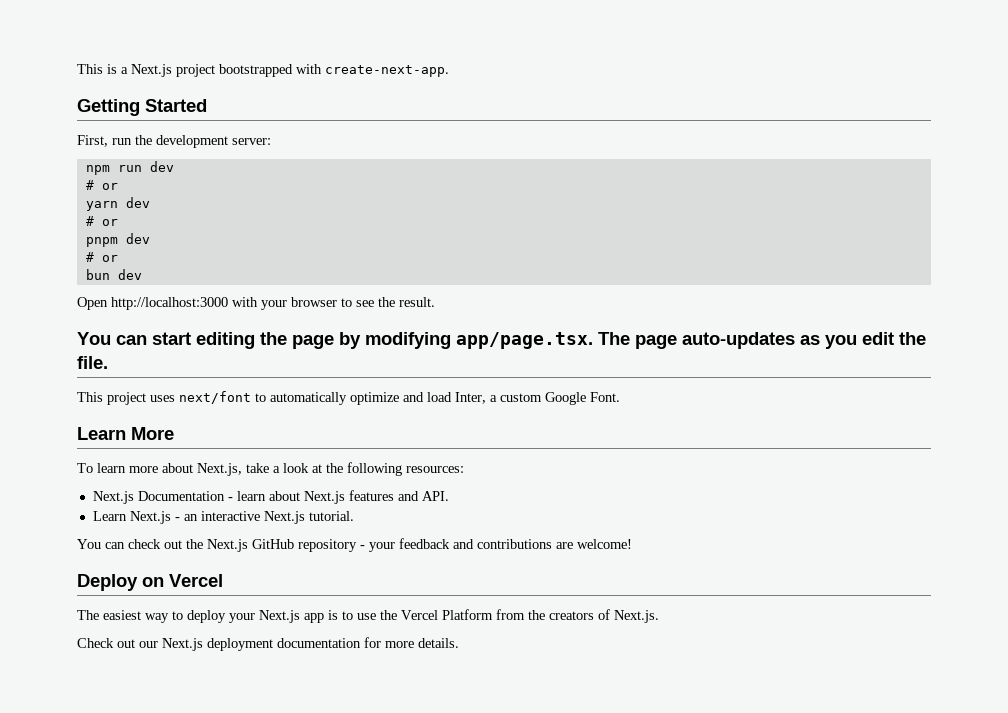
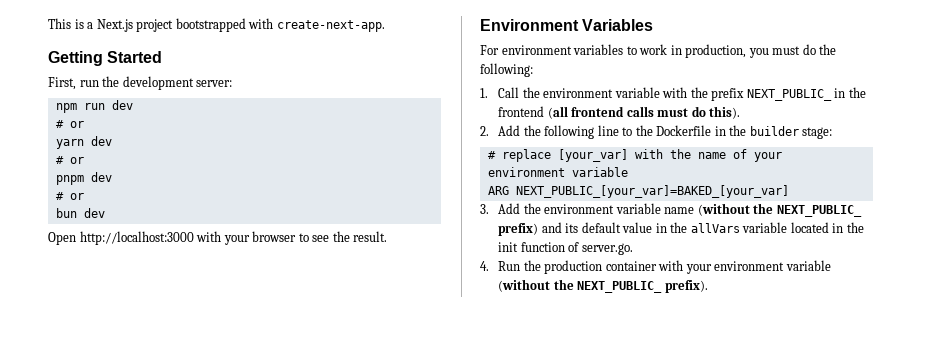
[77,332,926,349] [77,356,108,369] [77,391,620,405] [77,427,174,440] [77,462,464,476] [92,490,449,504] [92,511,354,524] [77,538,632,552] [77,574,223,591] [77,609,659,623] [77,637,459,651] You can start editing the page by modifying app/page.tsx. The page auto-updates as you edit the file. // This project uses next/font to automatically optimize and load Inter, a custom Google Font. // Learn More // To learn more about Next.js, take a look at the following resources: // Next.js Documentation - learn about Next.js features and API. // Learn Next.js - an interactive Next.js tutorial. // You can check out the Next.js GitHub repository - your feedback and contributions are welcome! // Deploy on Vercel // The easiest way to deploy your Next.js app is to use the Vercel Platform from the creators of Next.js. // Check out our Next.js deployment documentation for more details. -> [480,19,654,31] [480,44,837,58] [480,63,533,77] [480,87,866,101] [498,106,741,119] [480,125,833,139] [487,149,782,162] [487,167,628,177] [487,185,789,198] [480,203,862,217] [498,222,864,236] [498,242,633,255] [480,260,831,274] [498,279,708,293] Environment Variables // For environment variables to work in production, you must do the following: // 1. Call the environment variable with the prefix NEXT_PUBLIC_ in the frontend (all frontend calls must do this). // 2. Add the following line to the Dockerfile in the builder stage: // # replace [your_var] with the name of your environment variable // ARG NEXT_PUBLIC_[your_var]=BAKED_[your_var] // 3. Add the environment variable name (without the NEXT_PUBLIC_ prefix) and its default value in the allVars variable located in the init function of server.go. // 4. Run the production container with your environment variable (without the NEXT_PUBLIC_ prefix).

